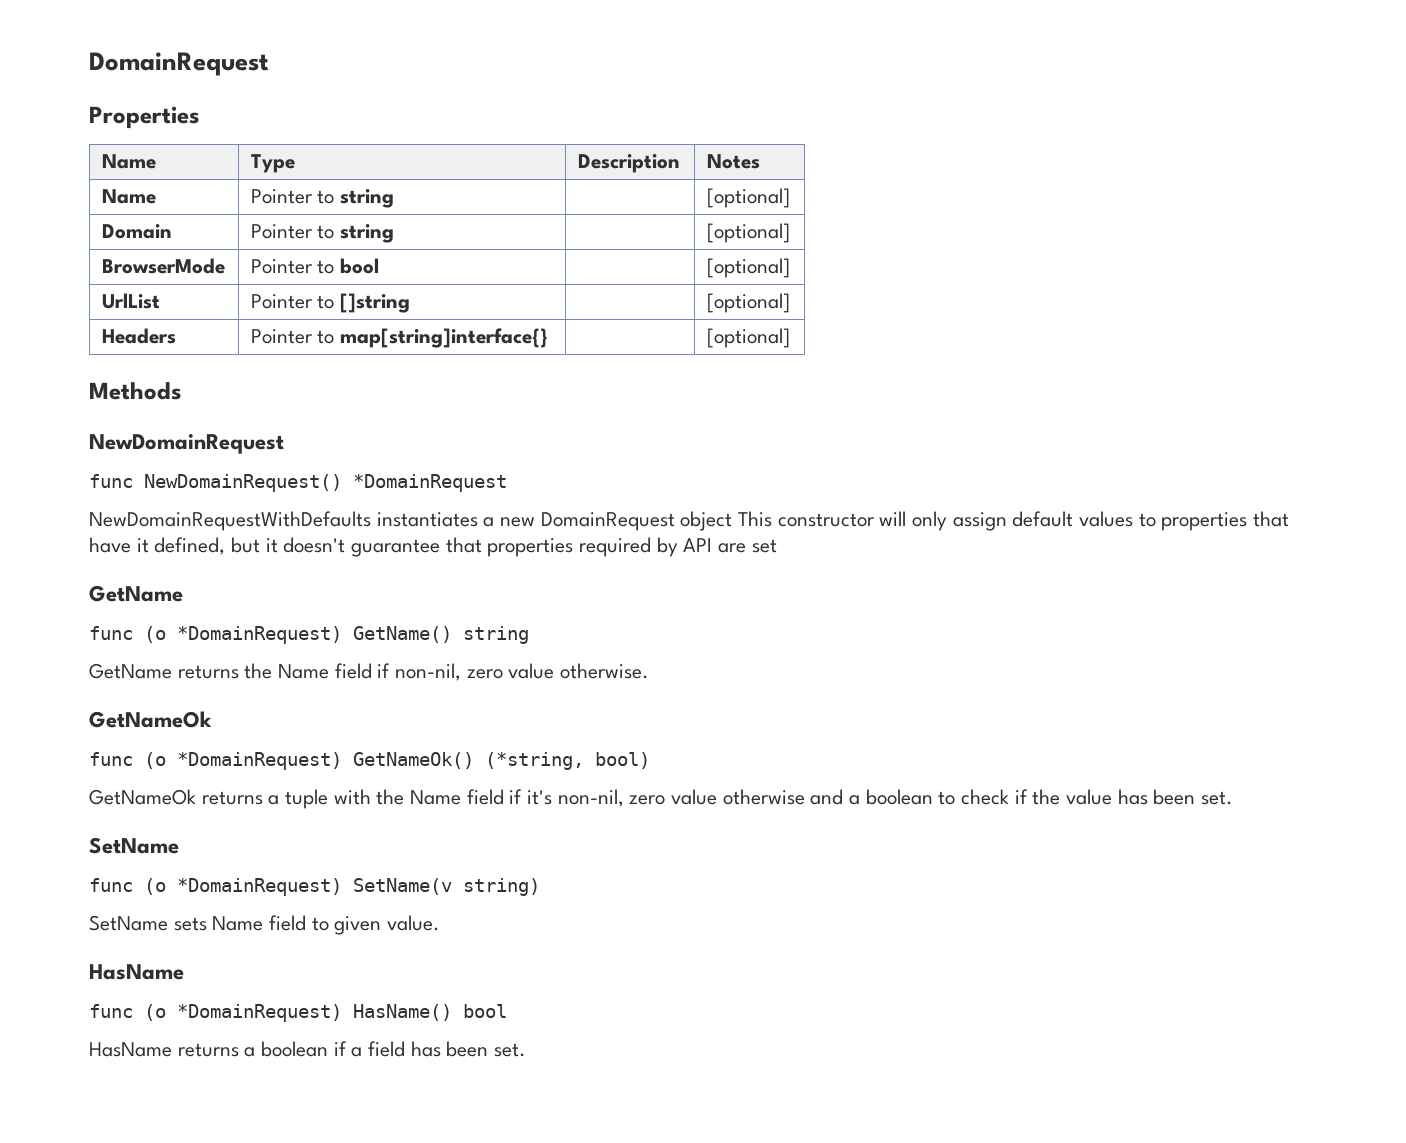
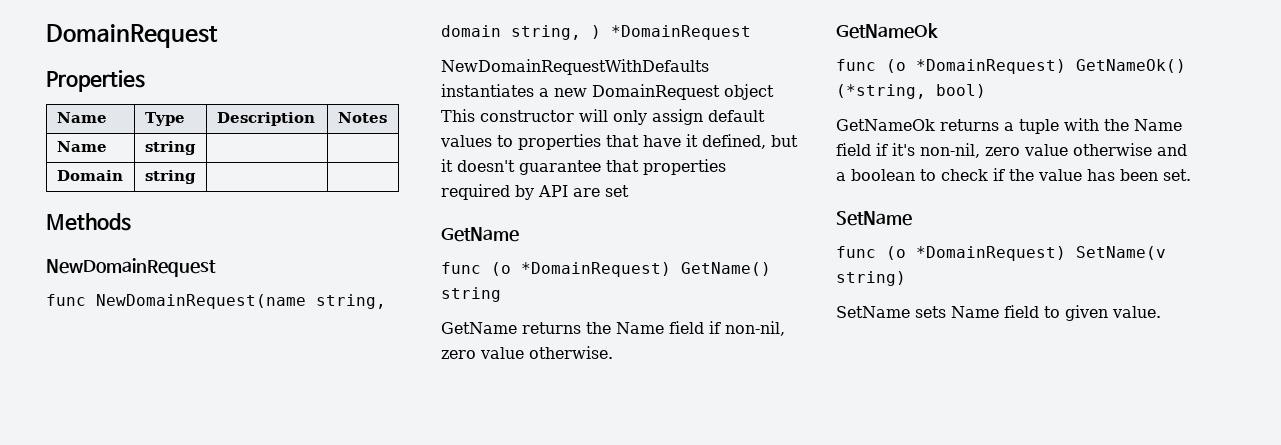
[250,189,395,208] [706,188,790,208] Pointer to string | | [optional] -> [144,141,196,155] string | |
[250,224,395,243] [706,223,790,243] [101,258,225,274] [250,258,380,274] [706,258,790,278] [101,293,160,309] [250,293,411,313] [706,293,790,313] [101,328,176,344] [250,328,549,348] [706,328,790,348] [89,382,182,400] [89,434,284,454] [89,474,342,492] Pointer to string | | [optional] // BrowserMode | Pointer to bool | | [optional] // UrlList | Pointer to []string | | [optional] // Headers | Pointer to map[string]interface{} | | [optional] // Methods // NewDomainRequest // func NewDomainRequest() -> [144,170,196,184] [46,213,131,231] [46,258,216,277] [46,294,386,309] [441,25,601,40] string | | // Methods // NewDomainRequest // func NewDomainRequest(name string, domain string, )
[89,964,184,980] [89,1004,507,1022] [89,1041,527,1057] // HasName // func (o *DomainRequest) HasName() bool // HasName returns a boolean if a field has been set. -> (1161, 312) none

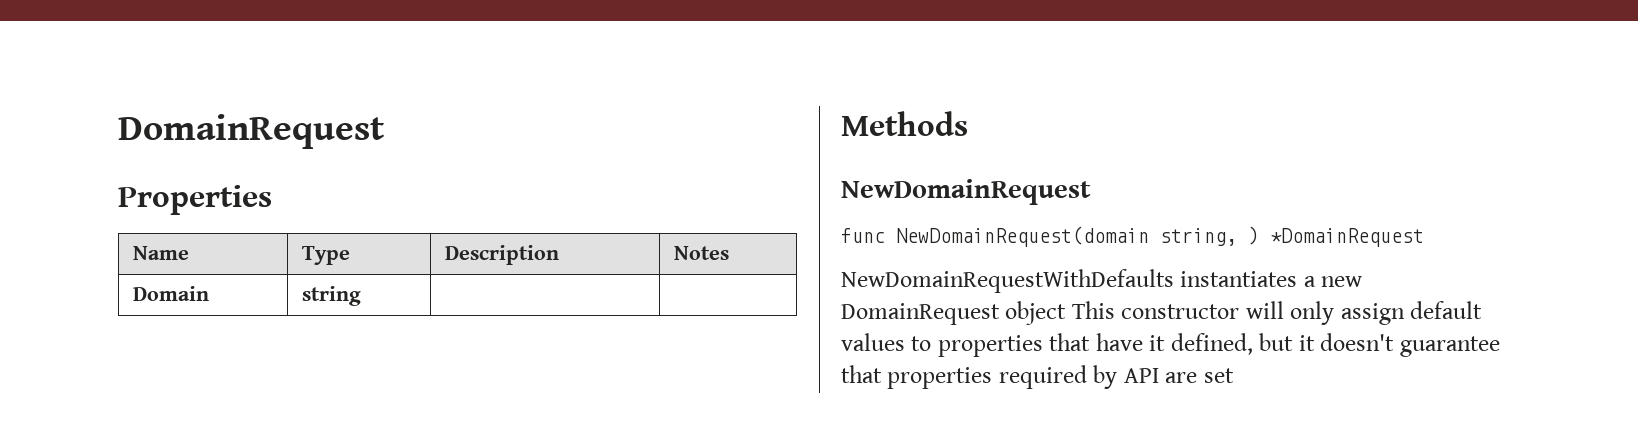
[56,141,107,152] [144,141,196,155] // Name | string | | -> (730, 253) none
[96,294,386,309] [441,25,501,37] NewDomainRequest(name string, domain -> [896,226,1149,247] NewDomainRequest(domain
[441,227,519,242] [441,262,771,277] [441,287,501,302] [441,321,785,336] [441,346,613,359] [836,23,938,39] [836,59,1186,74] [836,84,986,99] [836,118,1182,134] [836,143,1187,158] [836,168,1191,181] [836,211,912,226] [836,246,1166,261] [836,271,906,286] [836,305,1161,321] // GetName // func (o *DomainRequest) GetName() string // GetName returns the Name field if non-nil, zero value otherwise. // GetNameOk // func (o *DomainRequest) GetNameOk() (*string, bool) // GetNameOk returns a tuple with the Name field if it's non-nil, zero value otherwise and a boolean to check if the value has been set. // SetName // func (o *DomainRequest) SetName(v string) // SetName sets Name field to given value. -> (1234, 375) none

